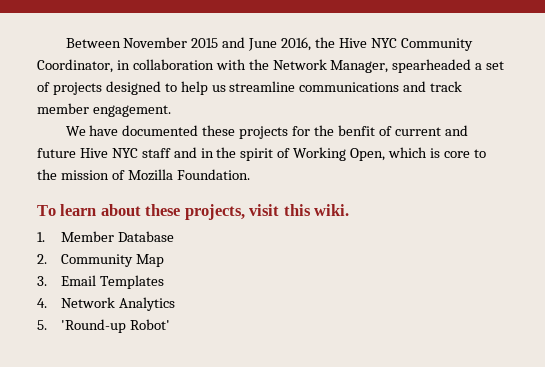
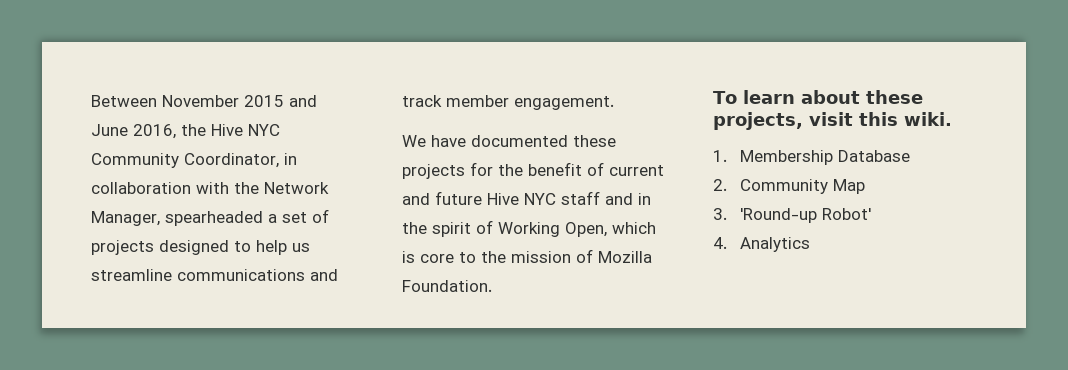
[337,125,375,136] benfit -> [528,162,582,176] benefit
[61,231,115,242] Member -> [739,150,833,165] Membership
[61,275,165,289] Email Templates -> [739,208,871,223] 'Round-up Robot'
[61,297,116,308] Network -> (727, 243) none
[37,319,171,333] // 5. 'Round-up Robot' -> (810, 244) none

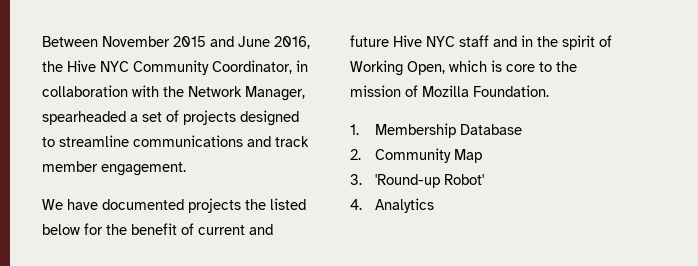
[256,240,310,255] help us -> (55, 142) none
[573,135,616,147] [402,164,465,179] these projects -> [188,198,306,213] [42,224,80,235] projects the listed below
[713,90,923,104] [713,112,952,130] // To learn about these projects, visit this wiki. -> (549, 91) none

